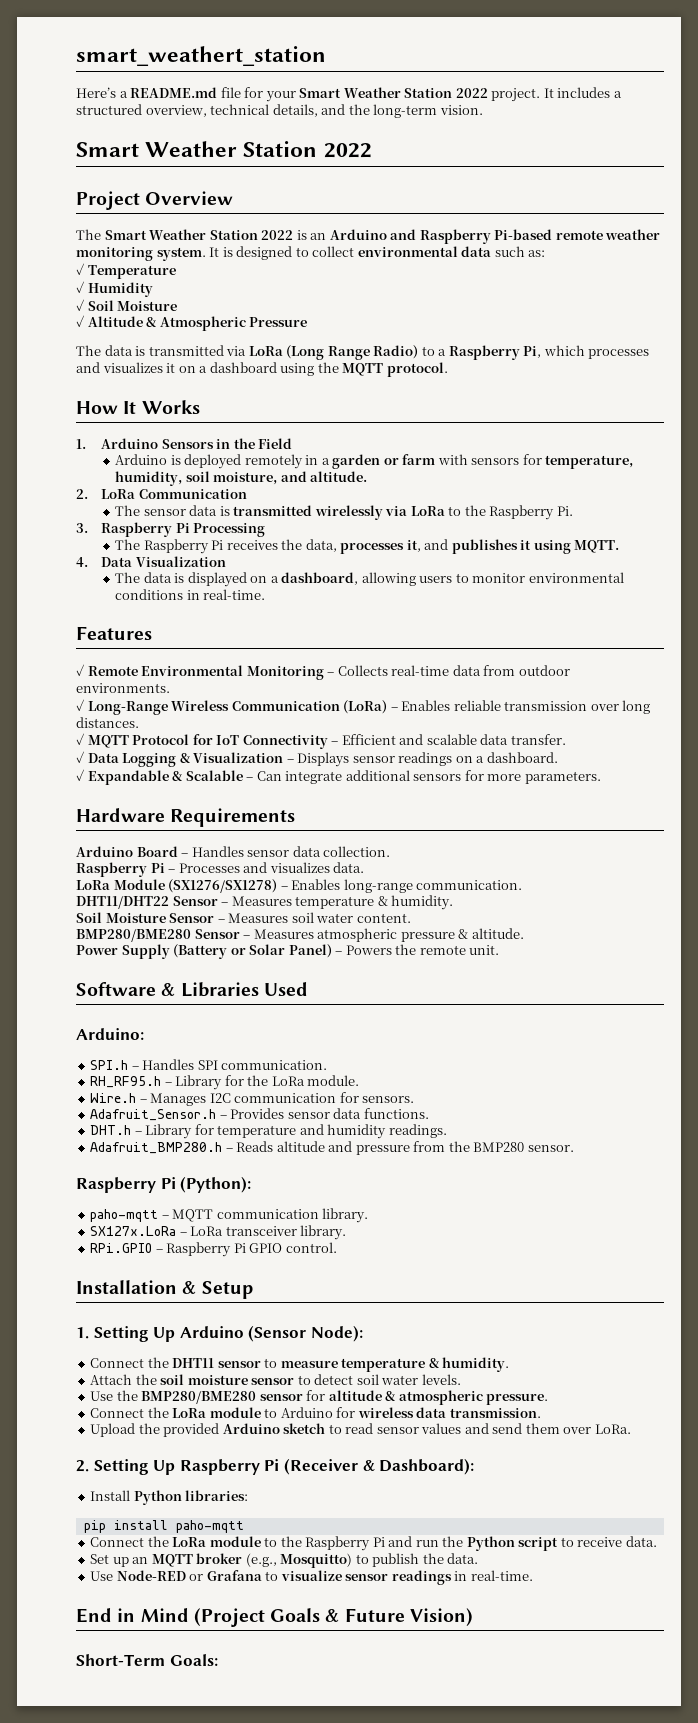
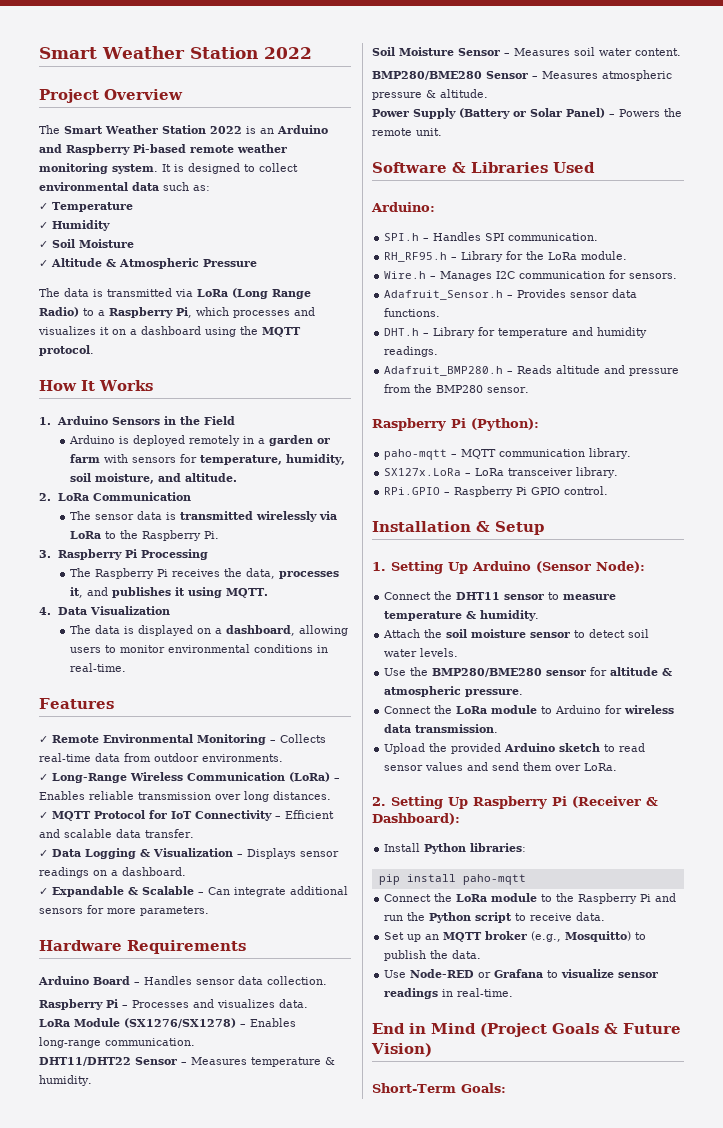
[76,46,326,66] [76,87,622,102] [76,104,483,118] smart_weathert_station // Here’s a README.md file for your Smart Weather Station 2022 project. It includes a structured overview, technical details, and the long-term vision. // -> (39, 53) none

